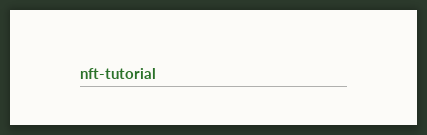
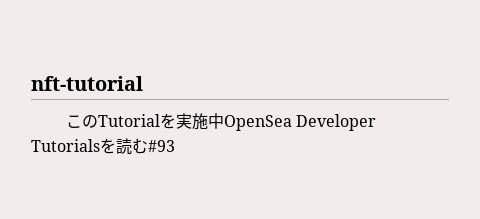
(156, 73) none -> [66,113,377,131] [31,138,175,154] // このTutorialを実施中OpenSea Developer Tutorialsを読む#93

